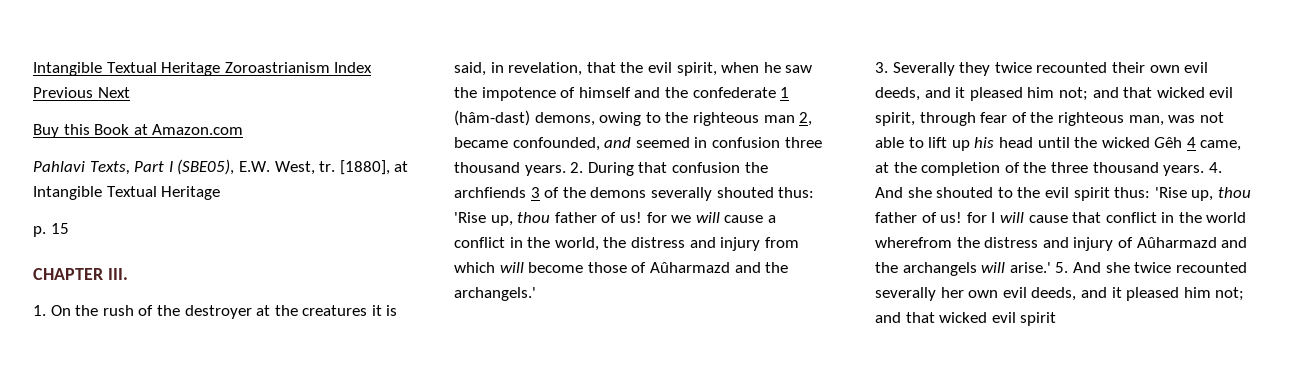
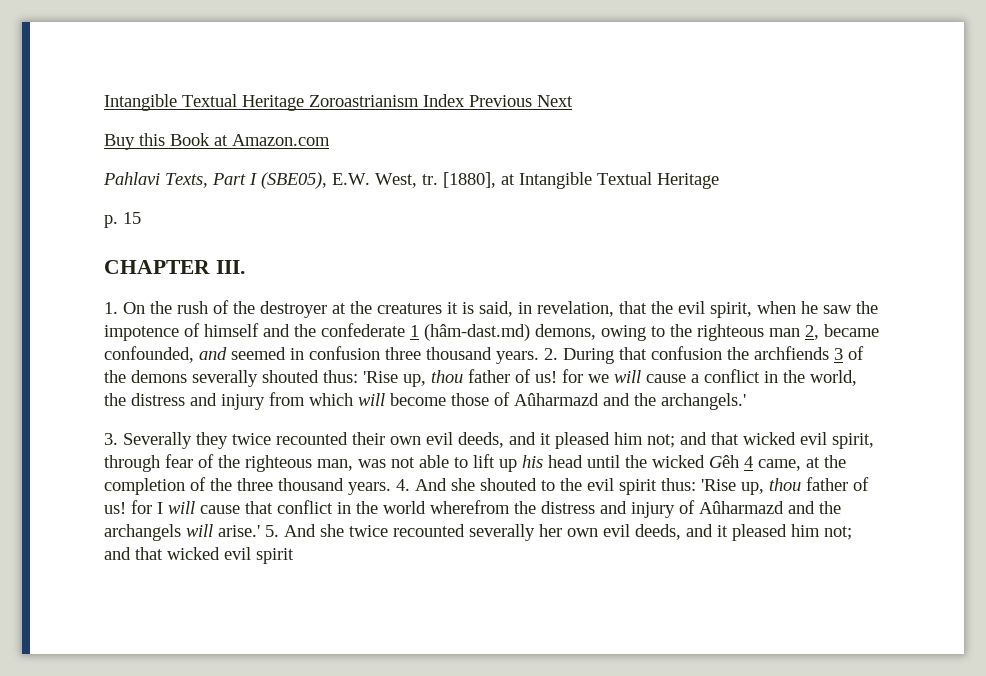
[454,110,530,126] (hâm-dast) -> [424,324,530,341] (hâm-dast.md)

